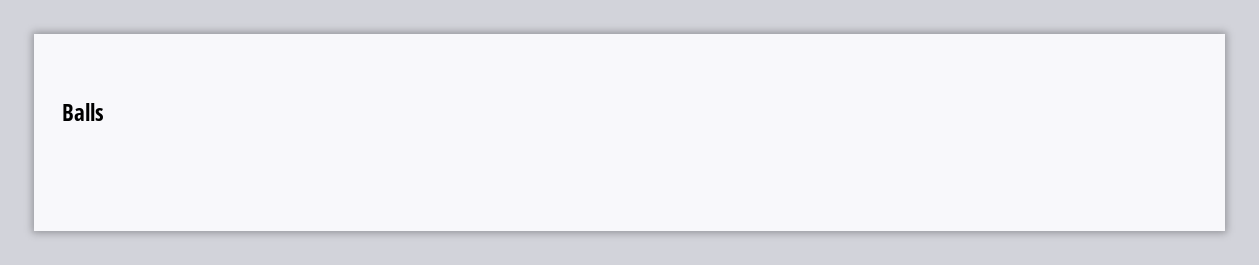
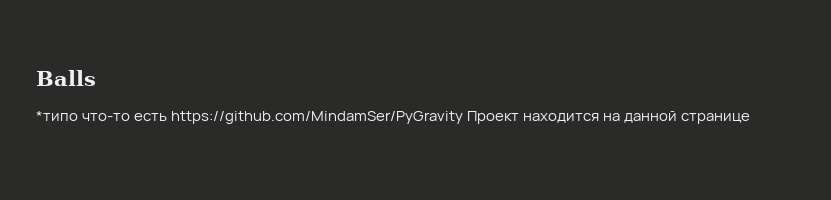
(104, 112) none -> [36,111,751,124] // *типо что-то есть https://github.com/MindamSer/PyGravity Проект находится на данной странице

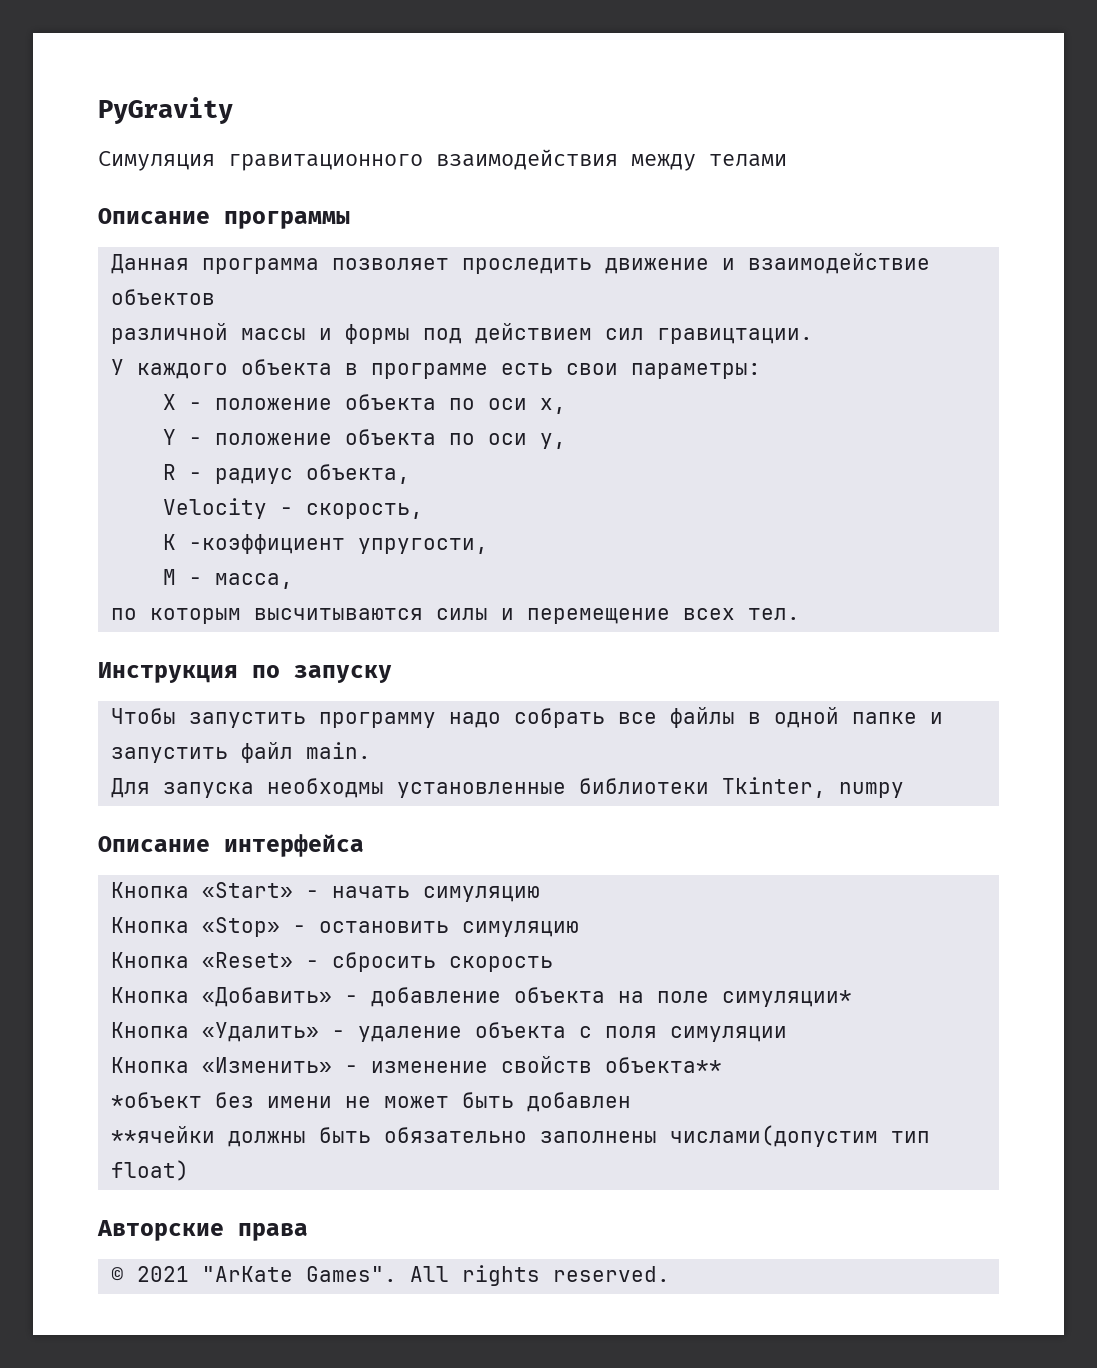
[36,70,96,86] [36,111,751,124] Balls // *типо что-то есть https://github.com/MindamSer/PyGravity Проект находится на данной странице -> [98,97,233,124] [98,149,787,171] [98,208,350,229] [110,253,930,274] [110,289,215,305] [110,323,813,344] [110,359,761,379] [162,394,566,414] [162,429,566,449] [162,464,410,484] [162,498,423,519] [162,534,488,554] [162,569,293,589] [110,608,800,624] [98,662,392,683] [110,707,943,728] [110,742,371,763] [110,777,904,798] [98,834,364,857] [110,882,540,902] [110,917,579,937] [110,952,553,972] [110,987,852,1007] [110,1022,787,1042] [110,1056,722,1073] [110,1092,631,1112] [110,1125,930,1147] [110,1160,189,1181] [97,1220,308,1241] [110,1265,670,1286] PyGravity // Симуляция гравитационного взаимодействия между телами // Описание программы // Данная программа позволяет проследить движение и взаимодействие объектов // различной массы и формы под действием сил гравицтации. // У каждого объекта в программе есть свои параметры: // X - положение объекта по оси x, // Y - положение объекта по оси y, // R - радиус объекта, // Velocity - скорость, // K -коэффициент упругости, // M - масса, // по которым высчитываются силы и перемещение всех тел. // Инструкция по запуску // Чтобы запустить программу надо собрать все файлы в одной папке и запустить файл main. // Для запуска необходмы установленные библиотеки Tkinter, numpy // Описание интерфейса // Кнопка «Start» - начать симуляцию // Кнопка «Stop» - остановить симуляцию // Кнопка «Reset» - сбросить скорость // Кнопка «Добавить» - добавление объекта на поле симуляции* // Кнопка «Удалить» - удаление объекта с поля симуляции // Кнопка «Изменить» - изменение свойств объекта** // *объект без имени не может быть добавлен // **ячейки должны быть обязательно заполнены числами(допустим тип float) // Авторские права // © 2021 "ArKate Games". All rights reserved.

